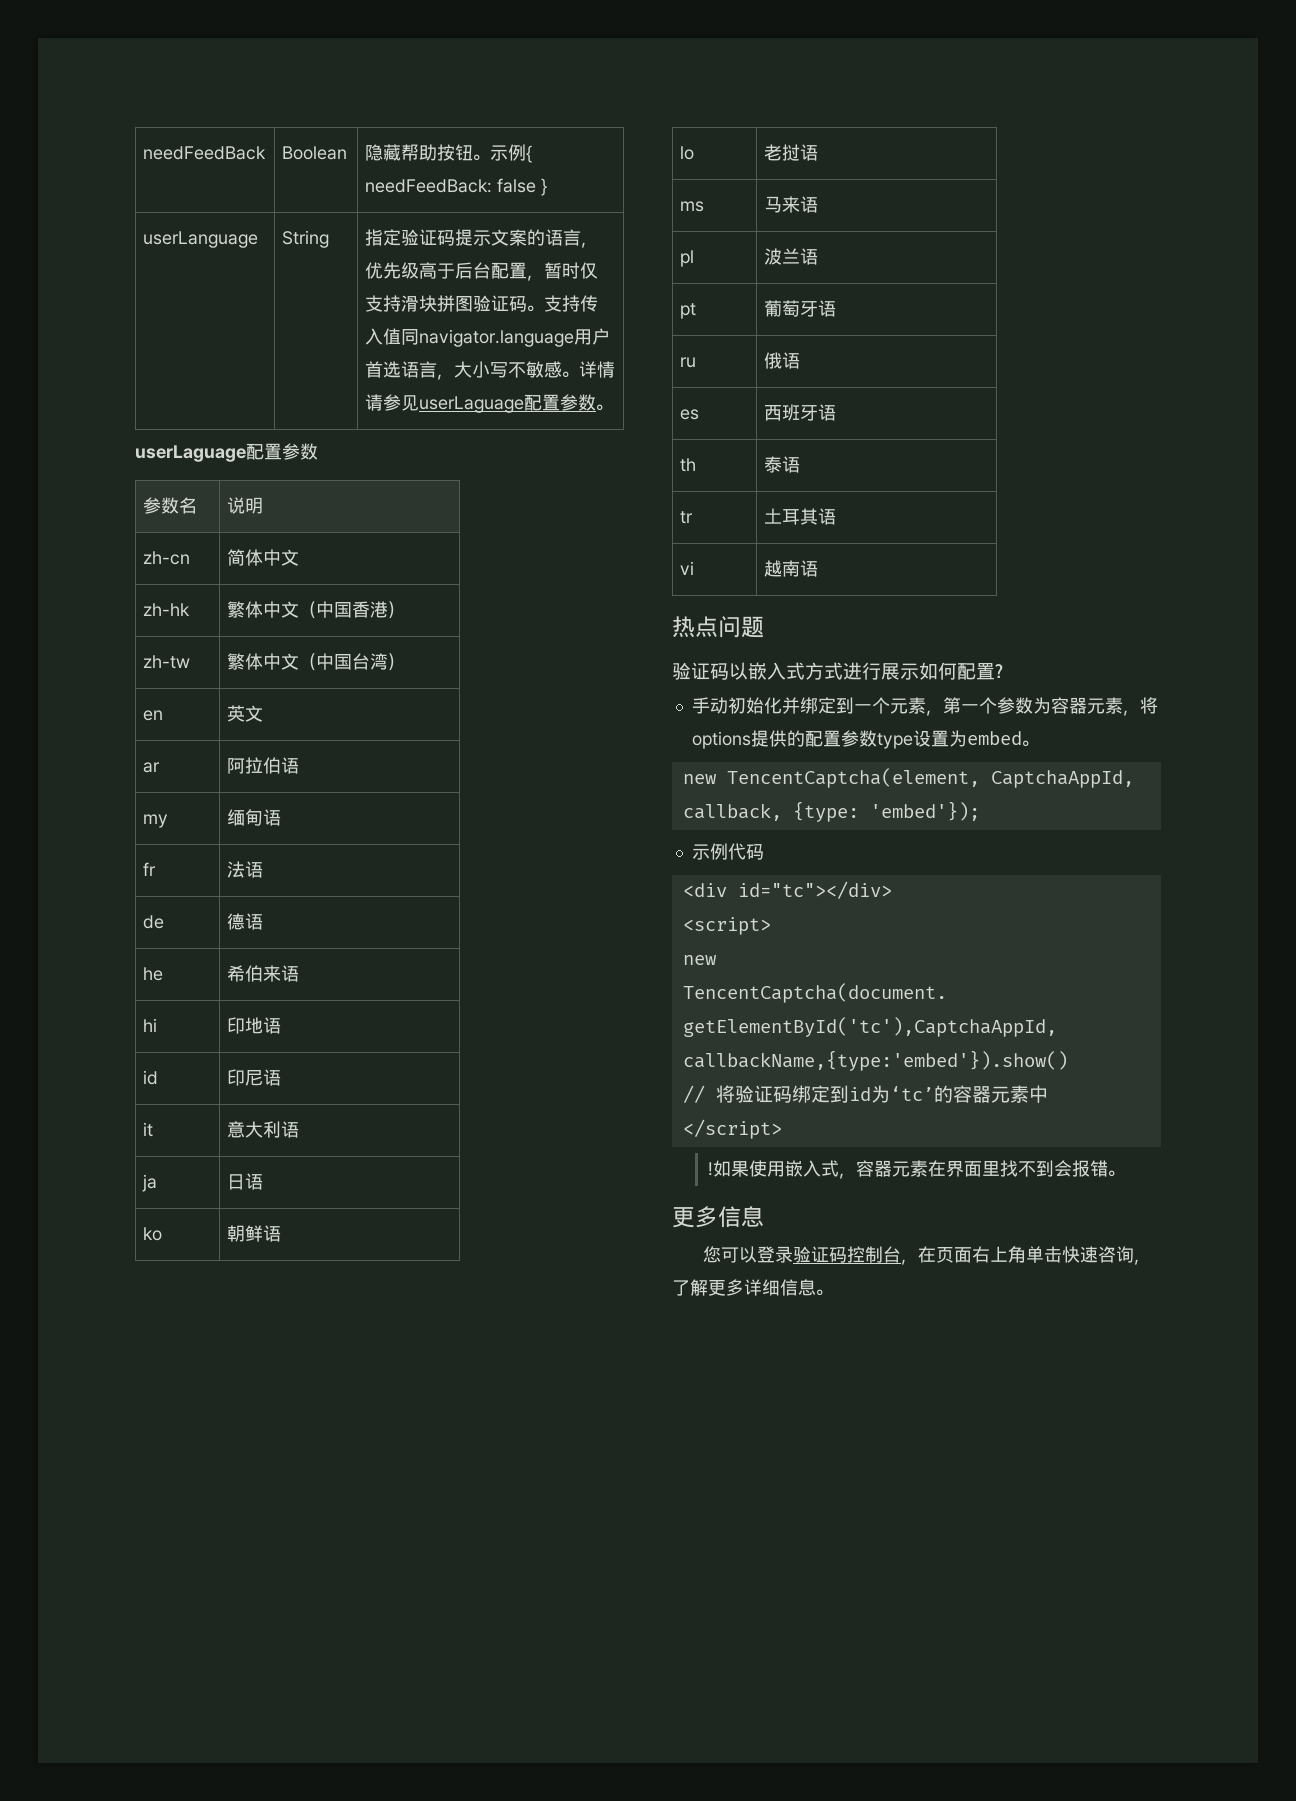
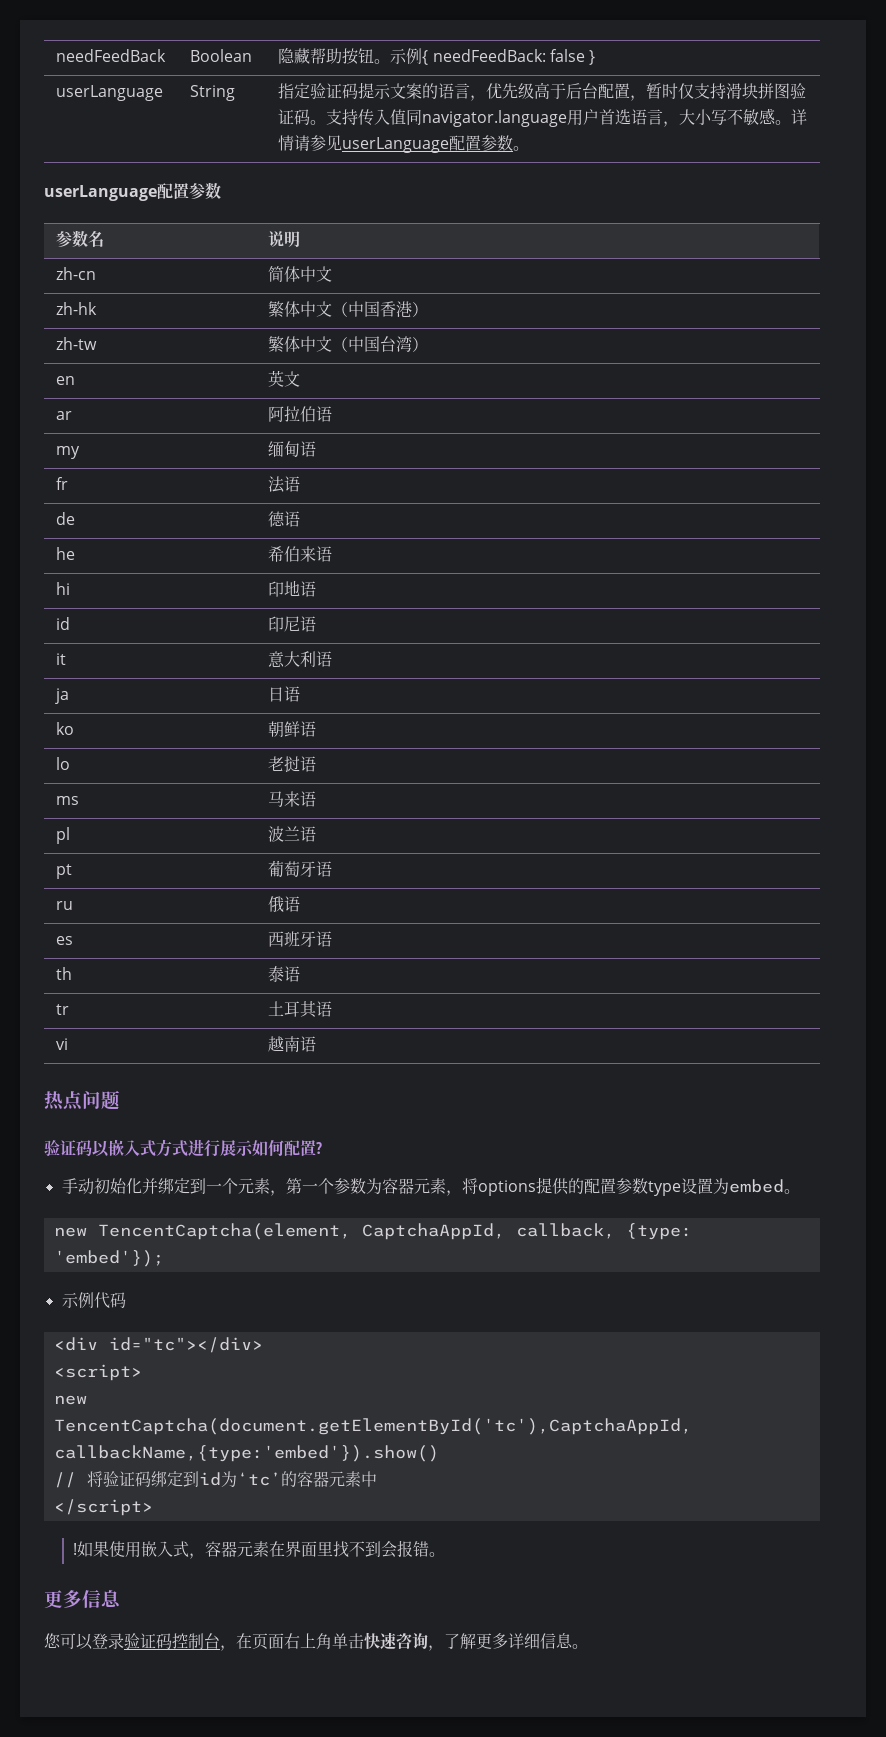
[419,396,525,413] userLaguage -> [342,137,450,153] userLanguage
[135,445,246,462] userLaguage -> [44,185,157,201] userLanguage

